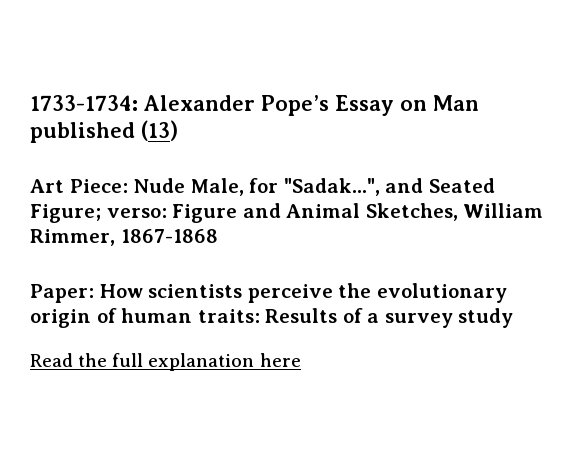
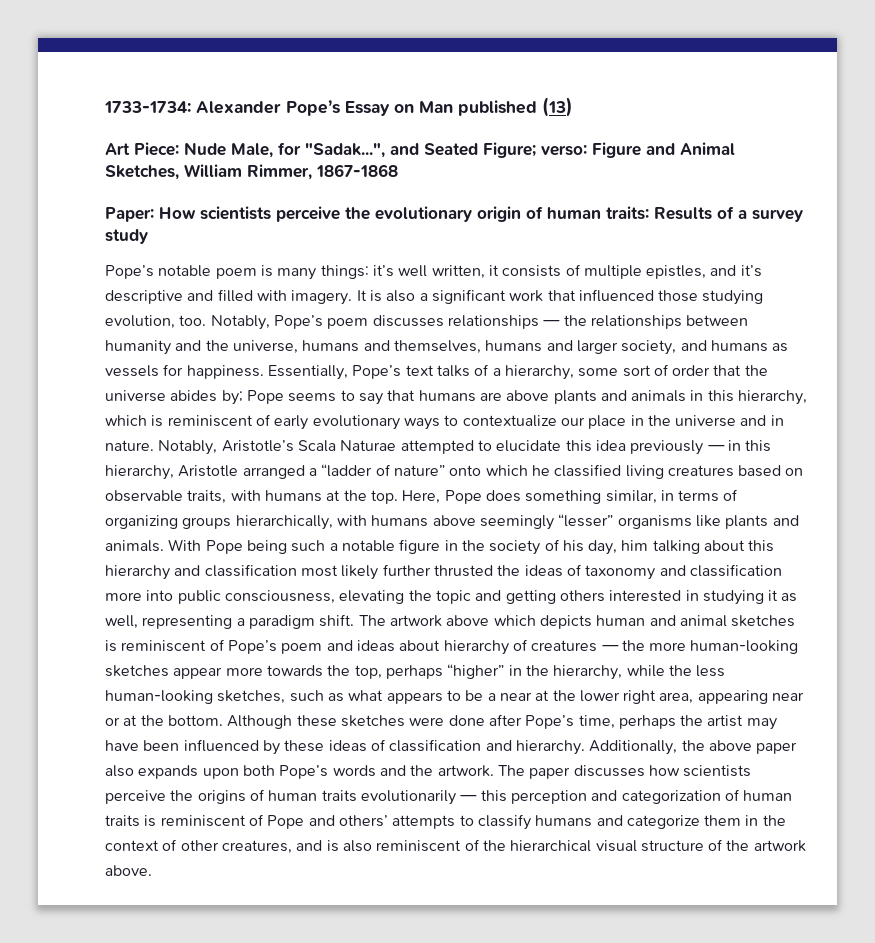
[30,353,301,371] Read the full explanation here -> [105,264,762,280] [105,289,764,305] [105,315,749,330] [105,340,789,355] [105,364,768,380] [105,390,808,405] [105,414,784,430] [105,440,772,455] [105,464,804,480] [105,489,739,504] [105,514,799,530] [105,539,775,555] [105,564,782,580] [105,590,798,605] [105,614,796,629] [105,639,799,655] [105,664,726,680] [105,690,805,704] [105,714,777,730] [105,739,798,755] [105,765,752,779] [105,789,793,805] [105,814,786,830] [105,839,806,854] [105,865,152,876] Pope’s notable poem is many things: it’s well written, it consists of multiple epistles, and it’s descriptive and filled with imagery. It is also a significant work that influenced those studying evolution, too. Notably, Pope’s poem discusses relationships — the relationships between humanity and the universe, humans and themselves, humans and larger society, and humans as vessels for happiness. Essentially, Pope’s text talks of a hierarchy, some sort of order that the universe abides by; Pope seems to say that humans are above plants and animals in this hierarchy, which is reminiscent of early evolutionary ways to contextualize our place in the universe and in nature. Notably, Aristotle’s Scala Naturae attempted to elucidate this idea previously — in this hierarchy, Aristotle arranged a “ladder of nature” onto which he classified living creatures based on observable traits, with humans at the top. Here, Pope does something similar, in terms of organizing groups hierarchically, with humans above seemingly “lesser” organisms like plants and animals. With Pope being such a notable figure in the society of his day, him talking about this hierarchy and classification most likely further thrusted the ideas of taxonomy and classification more into public consciousness, elevating the topic and getting others interested in studying it as well, representing a paradigm shift. The artwork above which depicts human and animal sketches is reminiscent of Pope’s poem and ideas about hierarchy of creatures — the more human-looking sketches appear more towards the top, perhaps “higher” in the hierarchy, while the less human-looking sketches, such as what appears to be a near at the lower right area, appearing near or at the bottom. Although these sketches were done after Pope’s time, perhaps the artist may have been influenced by these ideas of classification and hierarchy. Additionally, the above paper also expands upon both Pope’s words and the artwork. The paper discusses how scientists perceive the origins of human traits evolutionarily — this perception and categorization of human traits is reminiscent of Pope and others’ attempts to classify humans and categorize them in the context of other creatures, and is also reminiscent of the hierarchical visual structure of the artwork above.

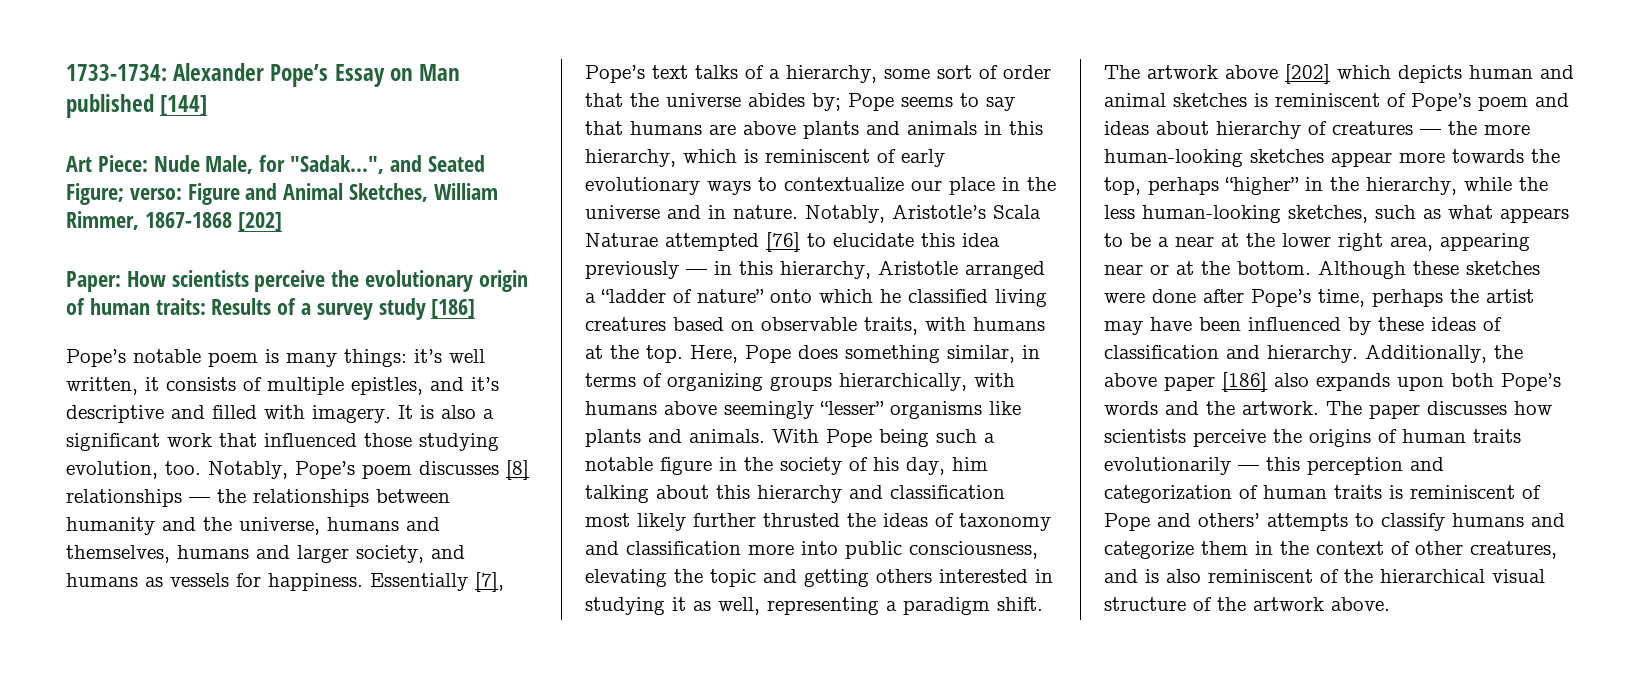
[542,97,573,117] (13) -> [160,95,208,116] [144]
(398, 170) none -> [237,212,282,231] [202]
(148, 236) none -> [431,299,476,318] [186]
(444, 321) none -> [506,460,529,480] [8]
[267,365,348,380] Essentially, -> [370,572,504,592] Essentially [7],
(474, 447) none -> [766,232,800,252] [76]
(490, 620) none -> [1285,64,1330,84] [202]
(798, 748) none -> [1222,372,1267,392] [186]

